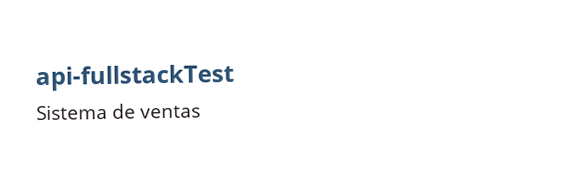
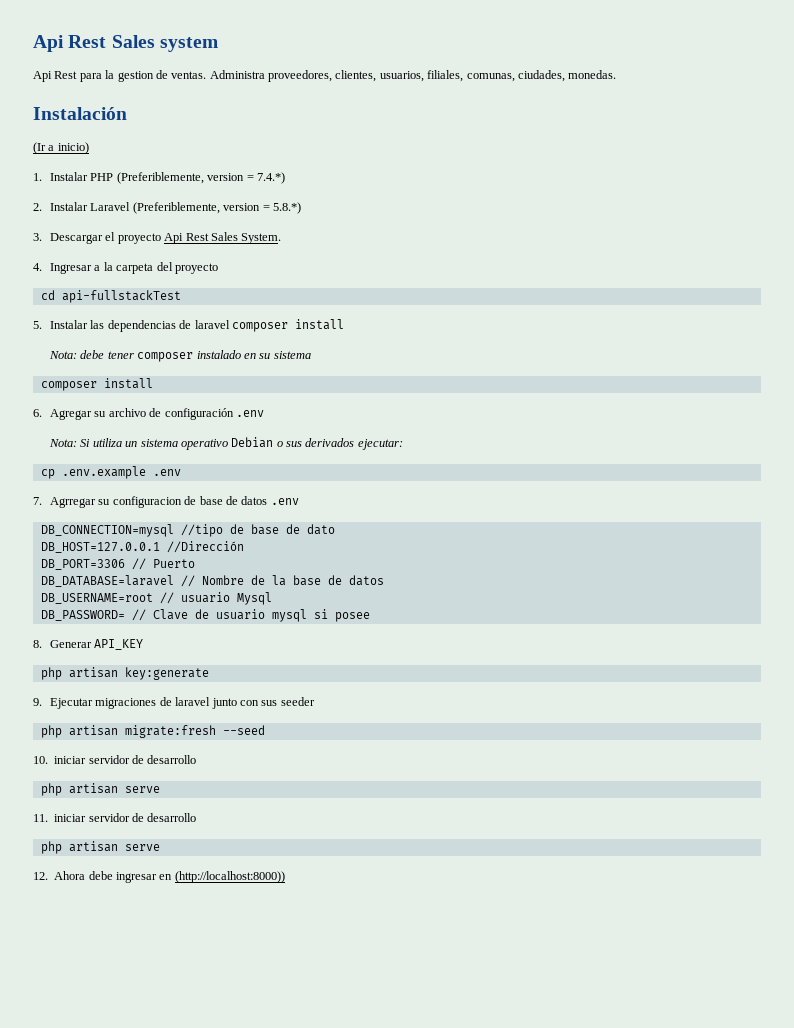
[35,63,234,92] [36,103,201,121] api-fullstackTest // Sistema de ventas -> [33,35,218,52] [33,70,617,82] [33,107,127,120] [33,142,89,154] [33,172,285,184] [33,202,301,214] [33,232,282,244] [33,262,218,274] [40,290,181,303] [33,319,344,332] [49,350,311,362] [40,378,153,391] [33,408,264,420] [49,437,403,450] [40,466,181,479] [33,496,299,508] [40,524,335,537] [40,541,244,553] [40,558,195,570] [40,575,384,587] [40,592,272,605] [40,609,370,622] [33,639,144,650] [40,667,209,680] [33,697,315,709] [40,725,265,738] [33,755,197,764] [40,783,160,796] [33,813,197,822] [40,841,160,854] [33,871,285,883] Api Rest Sales system // Api Rest para la gestion de ventas. Administra proveedores, clientes, usuarios, filiales, comunas, ciudades, monedas. // Instalación // (Ir a inicio) // 1. Instalar PHP (Preferiblemente, version = 7.4.*) // 2. Instalar Laravel (Preferiblemente, version = 5.8.*) // 3. Descargar el proyecto Api Rest Sales System. // 4. Ingresar a la carpeta del proyecto // cd api-fullstackTest // 5. Instalar las dependencias de laravel composer install // Nota: debe tener composer instalado en su sistema // composer install // 6. Agregar su archivo de configuración .env // Nota: Si utiliza un sistema operativo Debian o sus derivados ejecutar: // cp .env.example .env // 7. Agrregar su configuracion de base de datos .env // DB_CONNECTION=mysql //tipo de base de dato // DB_HOST=127.0.0.1 //Dirección // DB_PORT=3306 // Puerto // DB_DATABASE=laravel // Nombre de la base de datos // DB_USERNAME=root // usuario Mysql // DB_PASSWORD= // Clave de usuario mysql si posee // 8. Generar API_KEY // php artisan key:generate // 9. Ejecutar migraciones de laravel junto con sus seeder // php artisan migrate:fresh --seed // 10. iniciar servidor de desarrollo // php artisan serve // 11. iniciar servidor de desarrollo // php artisan serve // 12. Ahora debe ingresar en (http://localhost:8000))

